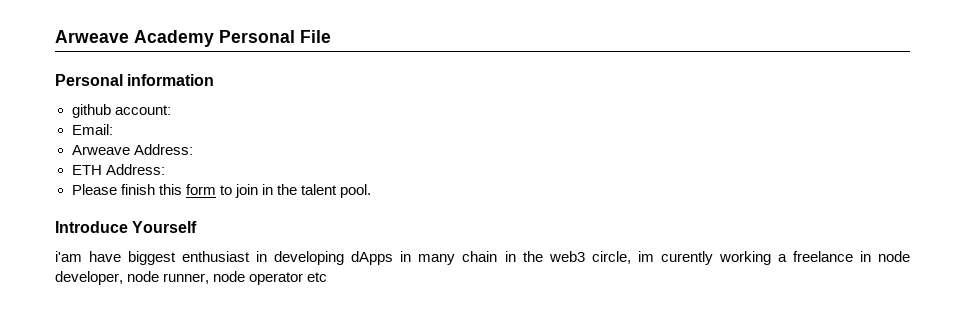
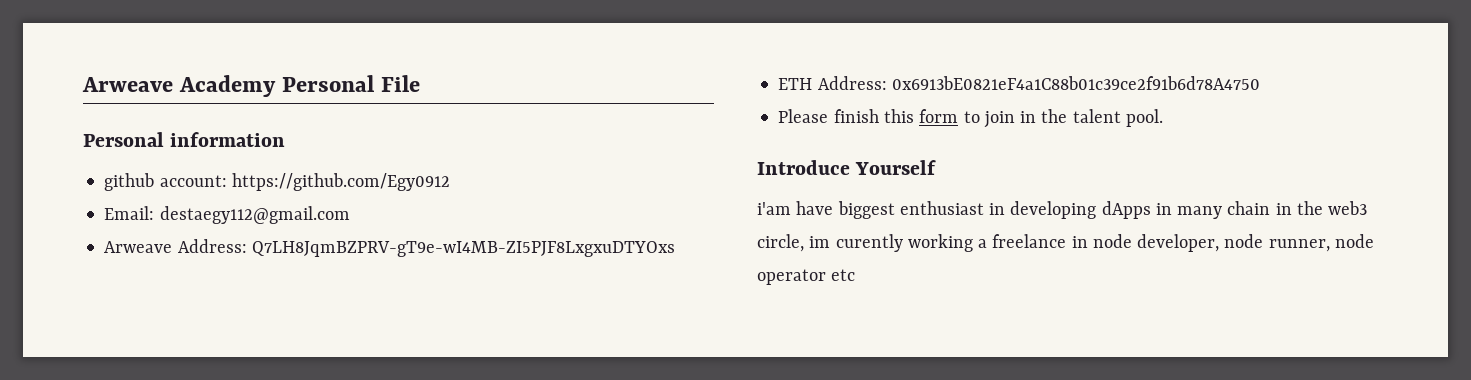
(171, 110) none -> [231,173,450,191] https://github.com/Egy0912
(113, 129) none -> [159,206,350,224] destaegy112@gmail.com
(193, 149) none -> [251,241,675,257] Q7LH8JqmBZPRV-gT9e-wI4MB-ZI5PJF8LxgxuDTYOxs
(165, 169) none -> [891,76,1260,90] 0x6913bE0821eF4a1C88b01c39ce2f91b6d78A4750

